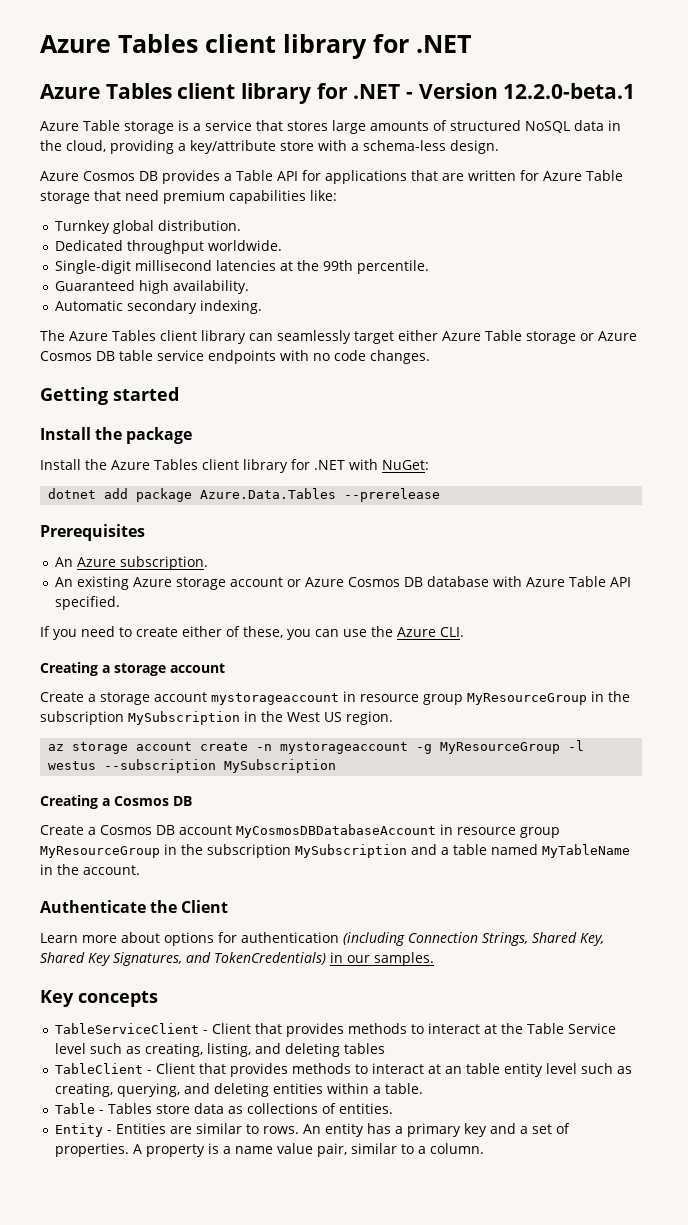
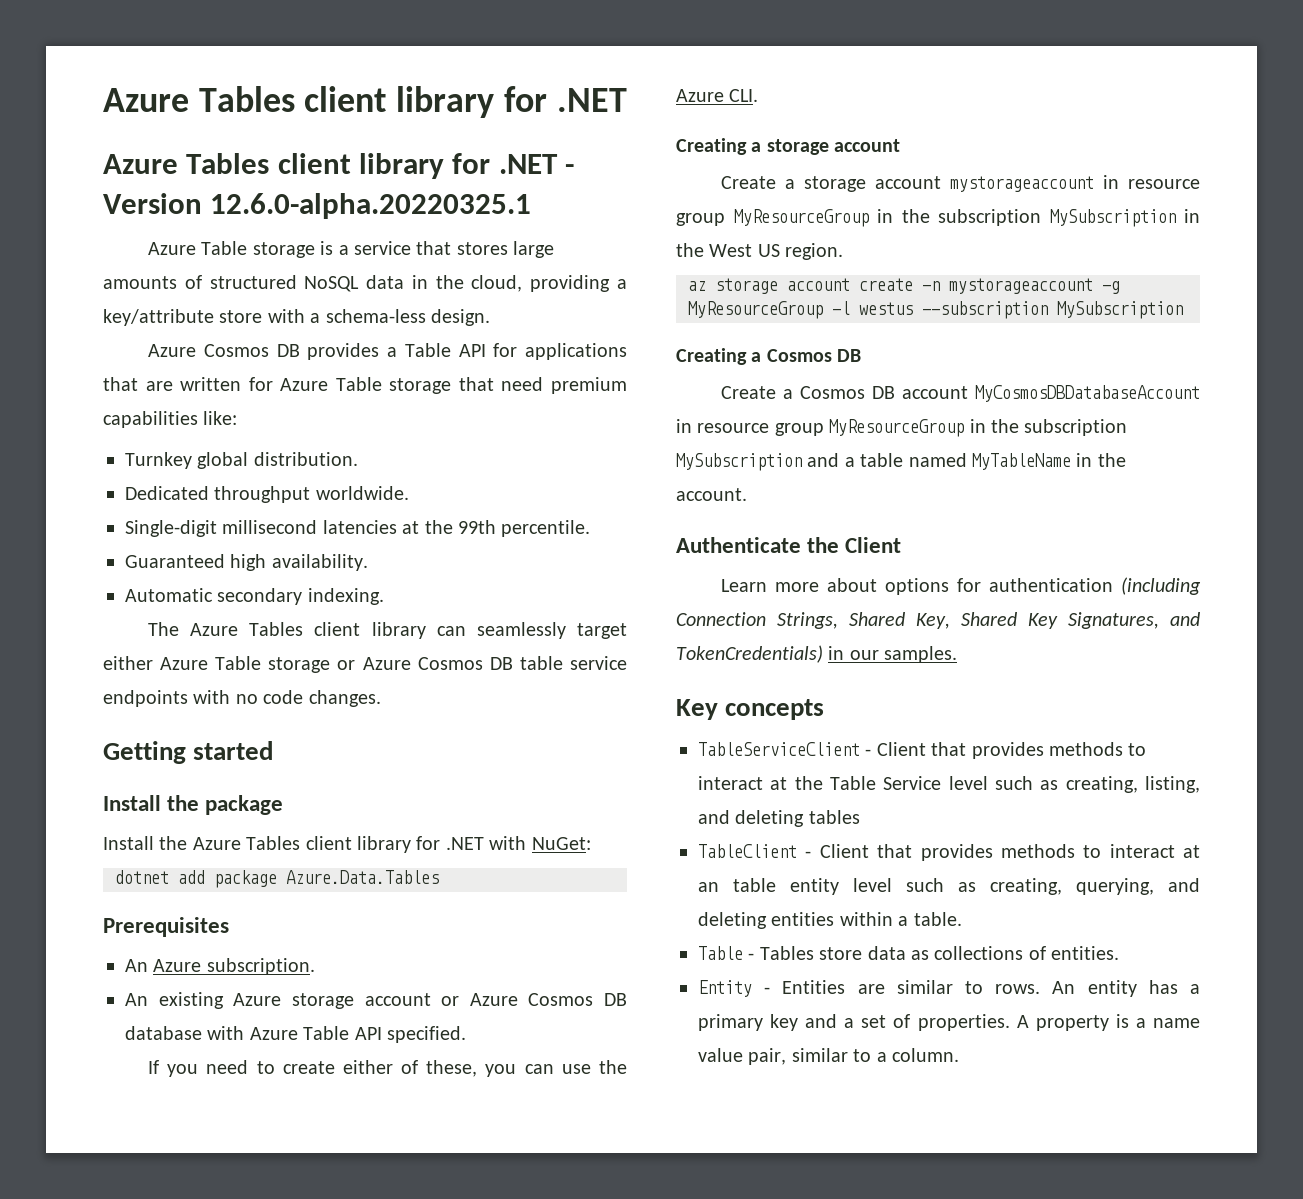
[503,83,636,99] 12.2.0-beta.1 -> [210,193,532,219] 12.6.0-alpha.20220325.1
[344,488,441,502] --prerelease -> (439, 877) none

